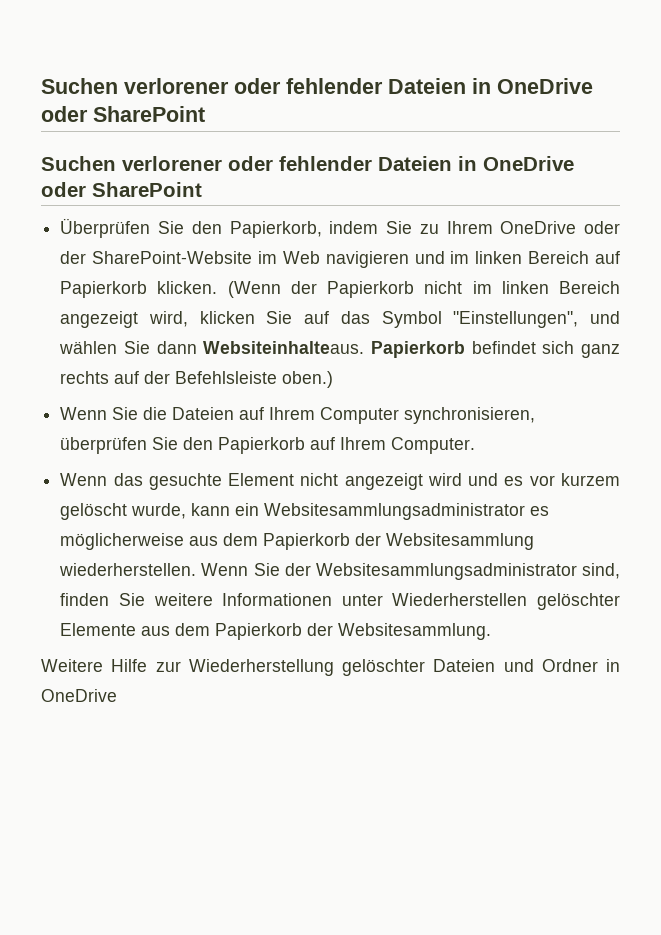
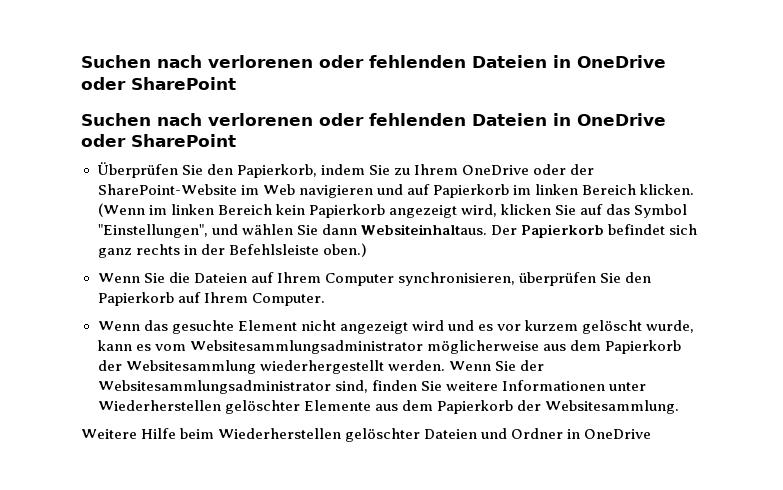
[41,78,383,94] Suchen verlorener oder fehlender -> [81,55,466,68] Suchen nach verlorenen oder fehlenden
[122,156,372,171] verlorener oder fehlender -> [157,113,466,126] nach verlorenen oder fehlenden
[450,251,620,264] [60,281,620,298] im linken Bereich auf Papierkorb klicken. (Wenn der Papierkorb nicht im linken Bereich -> [406,184,694,198] [97,203,385,218] auf Papierkorb im linken Bereich klicken. (Wenn im linken Bereich kein Papierkorb
[203,341,365,354] Websiteinhalteaus. -> [360,224,517,235] Websiteinhaltaus. Der
[114,371,140,384] auf -> [183,245,197,255] in
[235,503,550,520] ein Websitesammlungsadministrator es -> [135,340,423,354] es vom Websitesammlungsadministrator
[59,563,197,576] wiederherstellen. -> [259,360,445,374] wiederhergestellt werden.
[155,659,334,676] zur Wiederherstellung -> [180,428,342,439] beim Wiederherstellen

